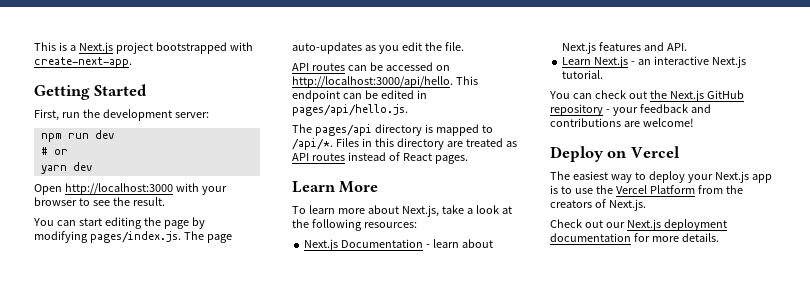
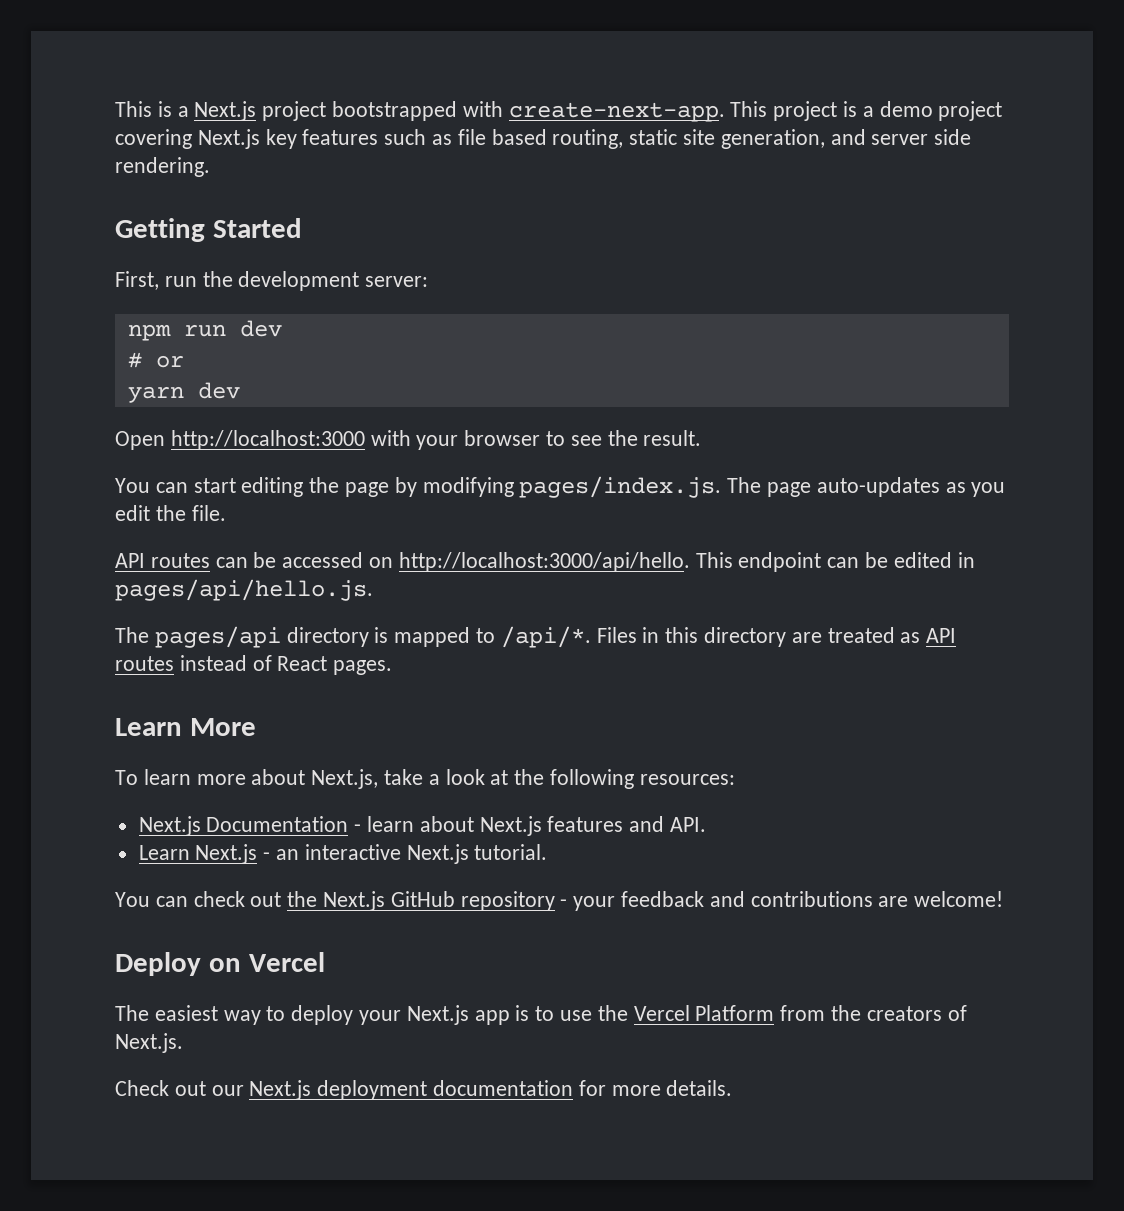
(132, 62) none -> [730,101,1003,121] [115,129,972,149] [115,157,210,177] This project is a demo project covering Next.js key features such as file based routing, static site generation, and server side rendering.

